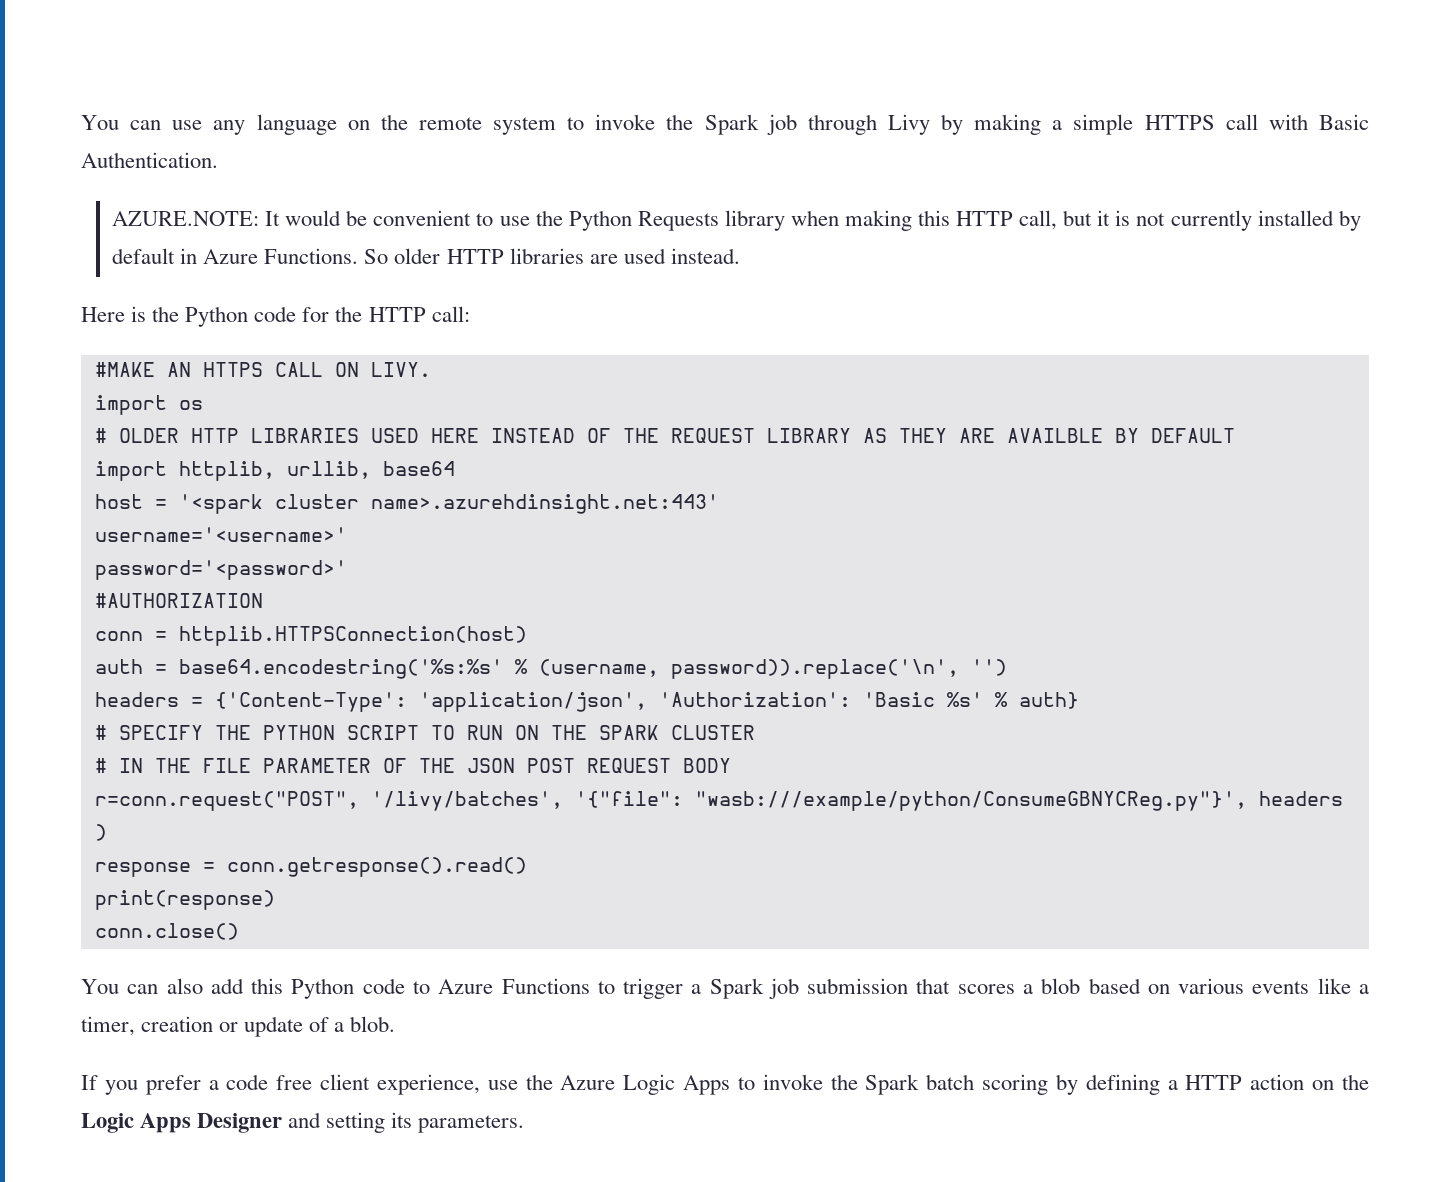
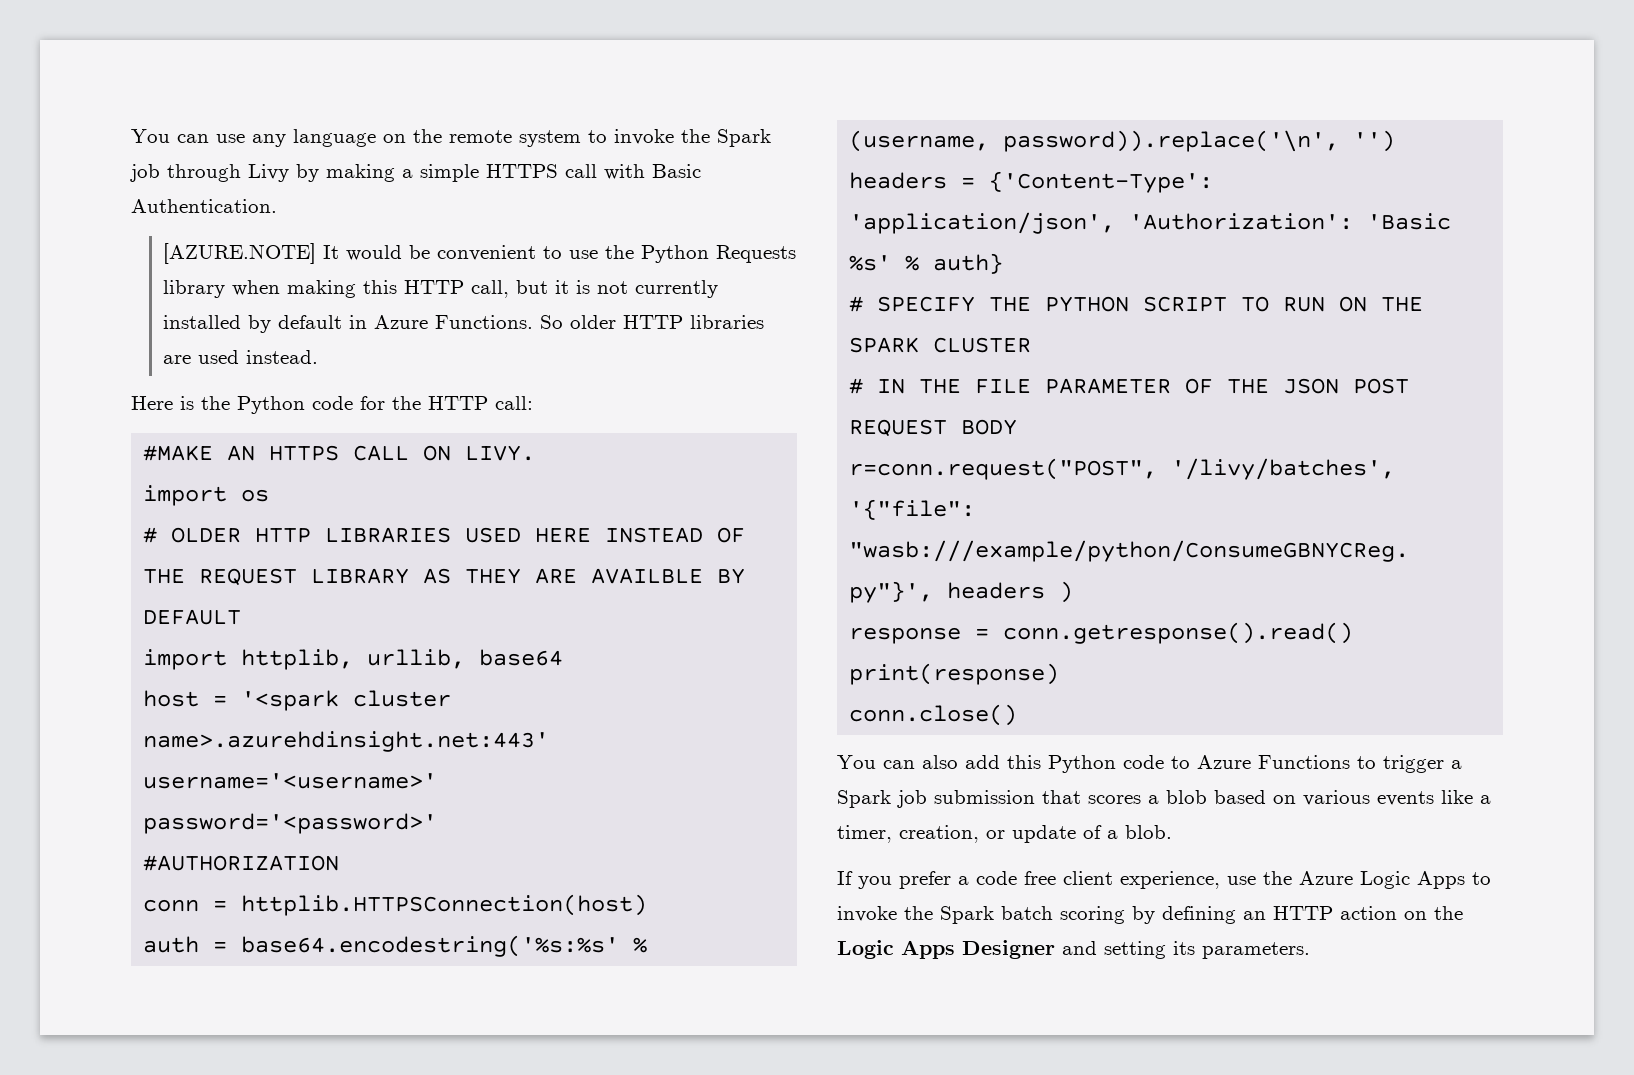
[112,211,260,226] AZURE.NOTE: -> [163,243,317,264] [AZURE.NOTE]
[141,1016,214,1032] creation -> [899,825,979,843] creation,
[1167,1080,1178,1090] a -> [1243,911,1266,920] an

